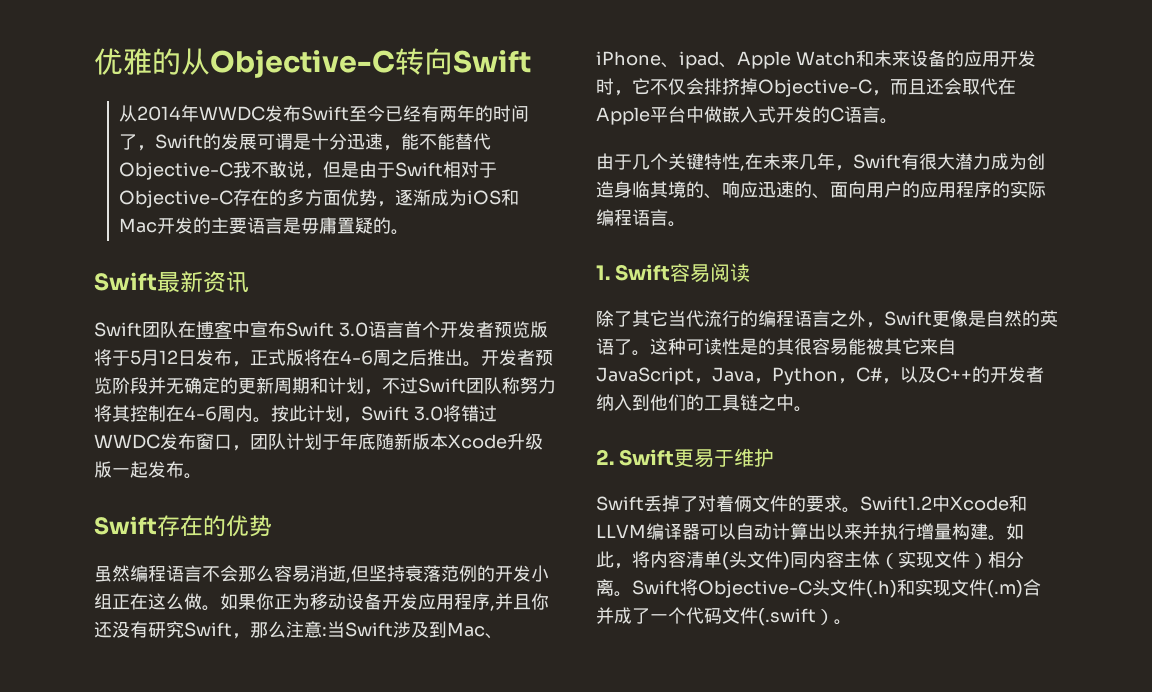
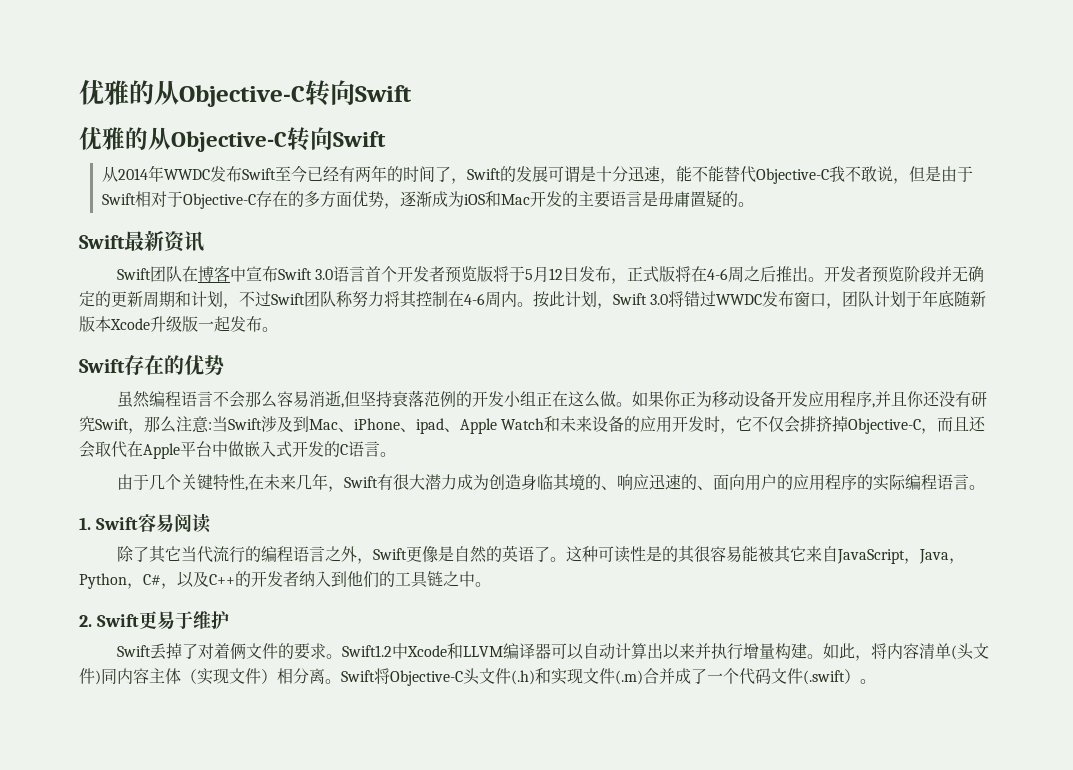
[94,48,531,78] 优雅的从Objective-C转向Swift -> [79,79,412,107] [79,127,386,152] 优雅的从Objective-C转向Swift // 优雅的从Objective-C转向Swift

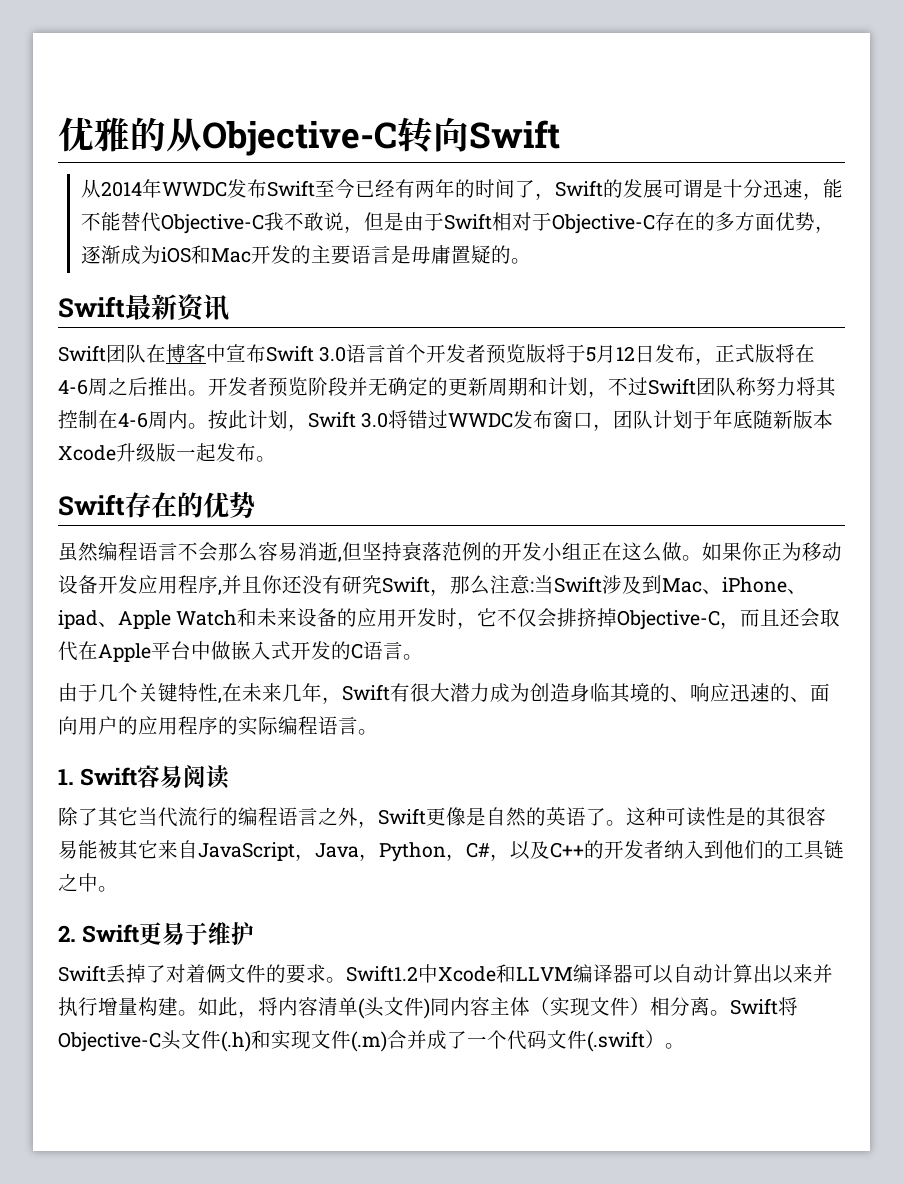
[79,79,412,107] [79,127,386,152] 优雅的从Objective-C转向Swift // 优雅的从Objective-C转向Swift -> [58,117,560,156] 优雅的从Objective-C转向Swift

